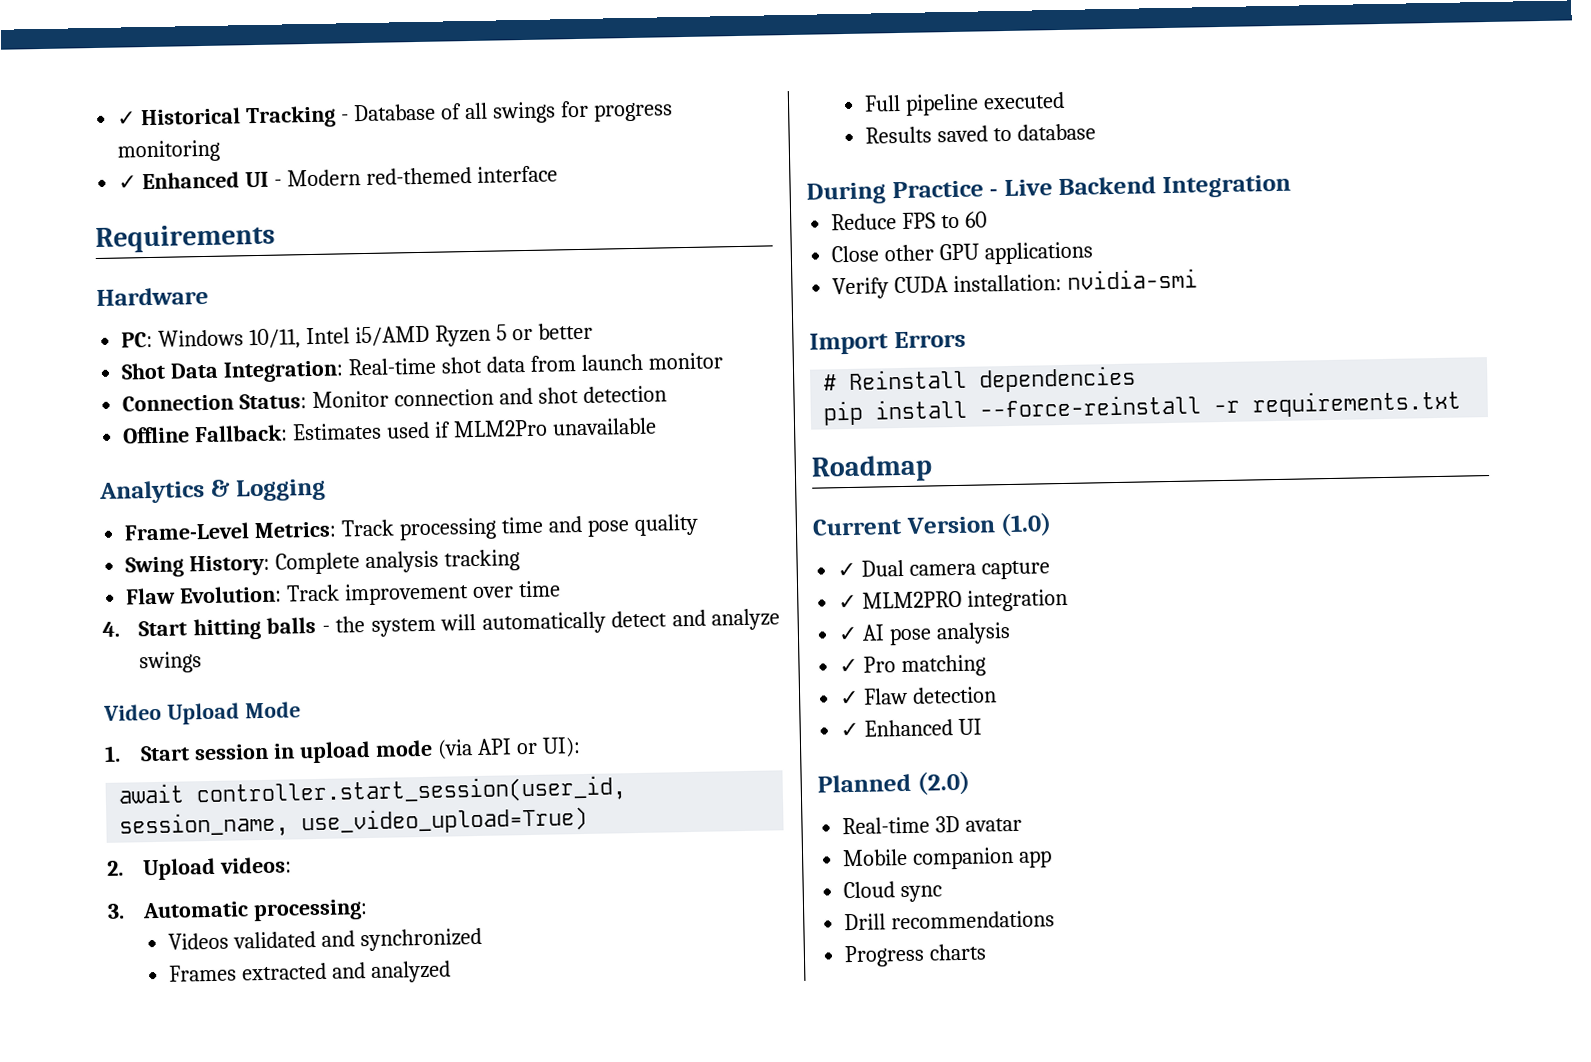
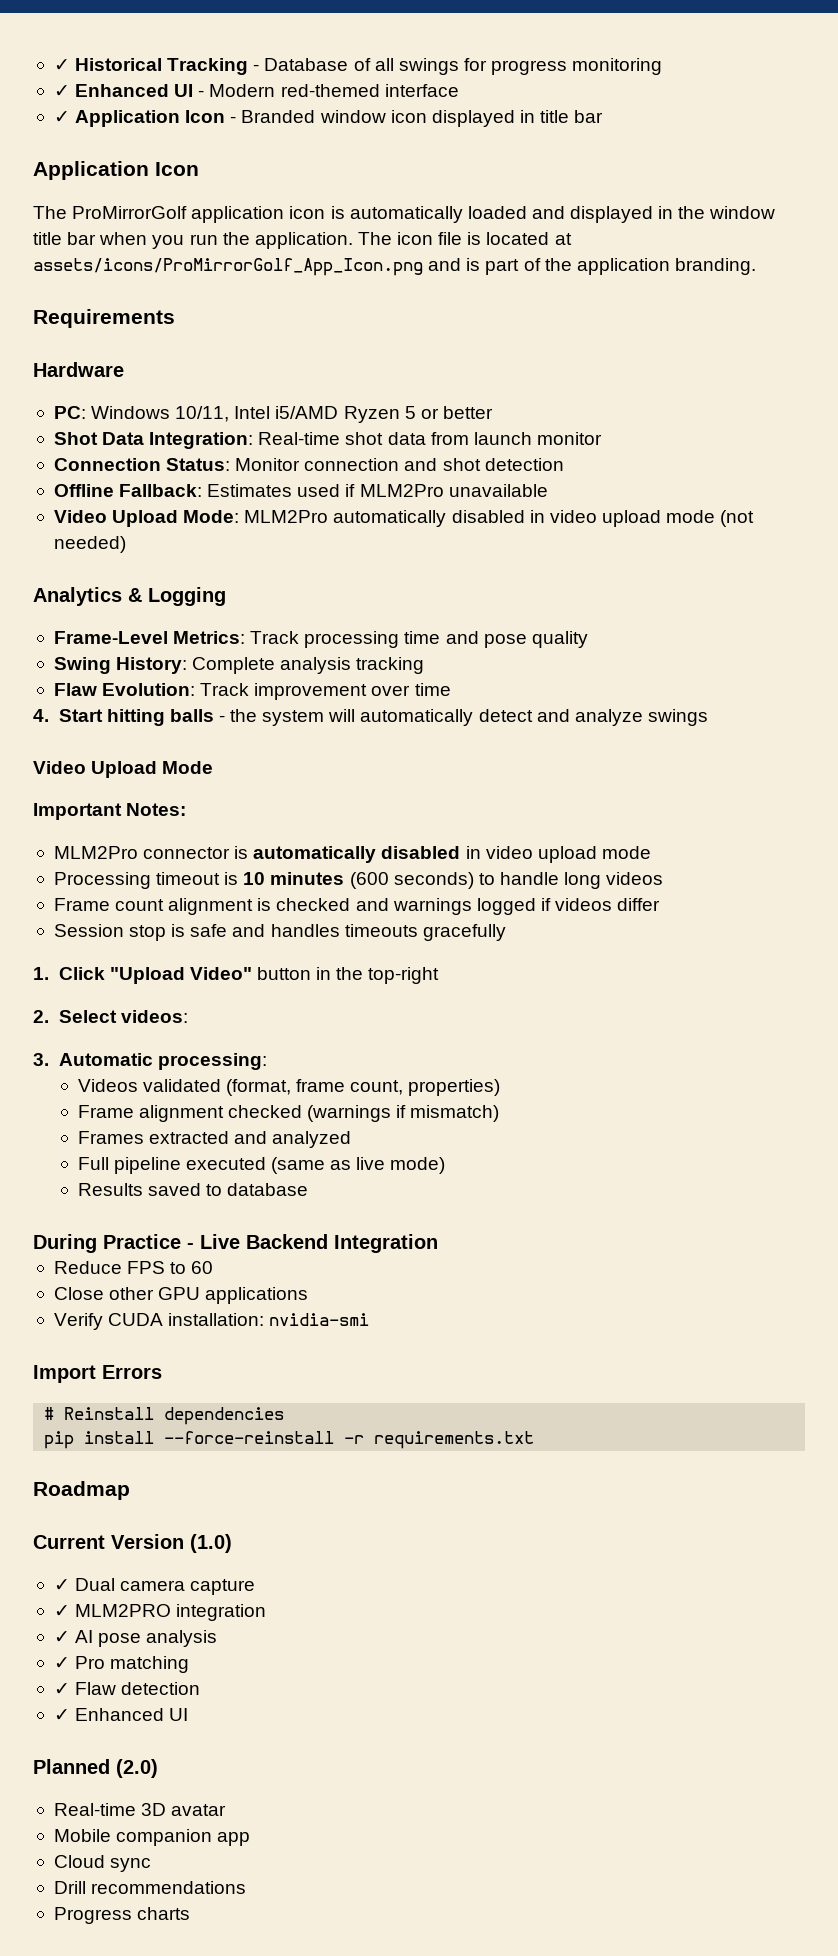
(558, 174) none -> [53,110,604,127] [33,161,199,180] [33,206,776,223] [33,232,572,249] [33,258,756,276] // ✓ Application Icon - Branded window icon displayed in title bar // Application Icon // The ProMirrorGolf application icon is automatically loaded and displayed in the window title bar when you run the application. The icon file is located at assets/icons/ProMirrorGolf_App_Icon.png and is part of the application branding.
(657, 426) none -> [53,510,755,527] [53,536,126,553] // Video Upload Mode: MLM2Pro automatically disabled in video upload mode (not needed)
[104,737,581,764] [118,775,627,808] [119,805,589,839] [107,857,217,881] 1. Start session in upload mode (via API or UI): // await controller.start_session(user_id, session_name, use_video_upload=True) // 2. Upload -> [33,803,187,820] [53,846,651,863] [53,872,664,889] [53,898,661,915] [53,924,506,941] [33,967,440,984] [33,1010,117,1023] Important Notes: // MLM2Pro connector is automatically disabled in video upload mode // Processing timeout is 10 minutes (600 seconds) to handle long videos // Frame count alignment is checked and warnings logged if videos differ // Session stop is safe and handles timeouts gracefully // 1. Click "Upload Video" button in the top-right // 2. Select
[321,927,483,952] and synchronized -> [225,1079,501,1096] [77,1105,500,1122] (format, frame count, properties) // Frame alignment checked (warnings if mismatch)
(1066, 100) none -> [270,1157,446,1174] (same as live mode)

